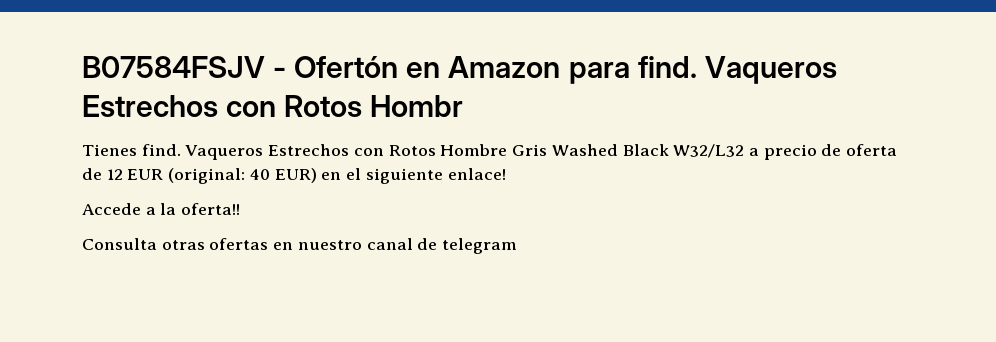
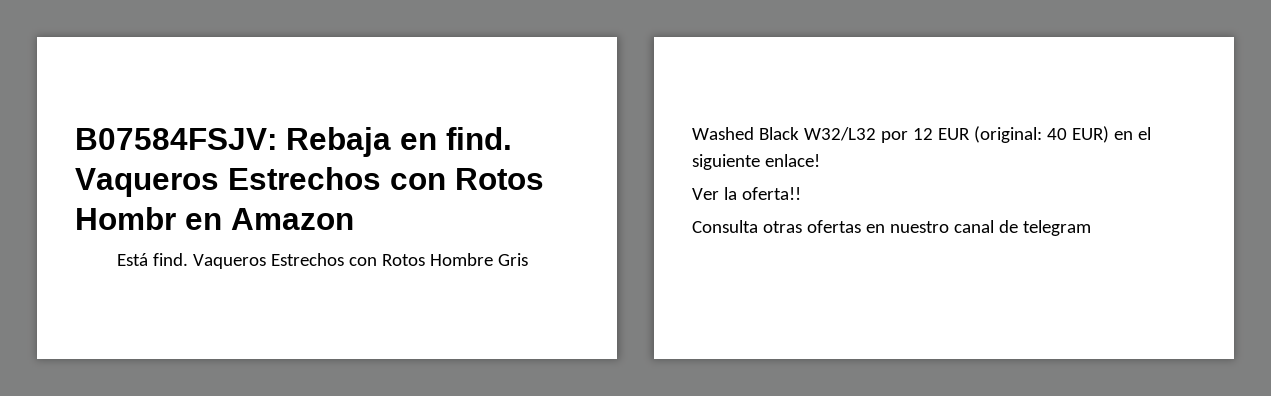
[82,56,630,84] B07584FSJV - Ofertón en Amazon para -> [75,127,437,157] B07584FSJV: Rebaja en
[82,144,137,156] // Tienes -> [185,208,354,230] [117,253,149,266] en Amazon // Está
[748,144,898,160] [82,168,102,180] a precio de oferta de -> [880,131,908,143] por
[82,203,156,215] Accede a -> [692,188,719,200] Ver

